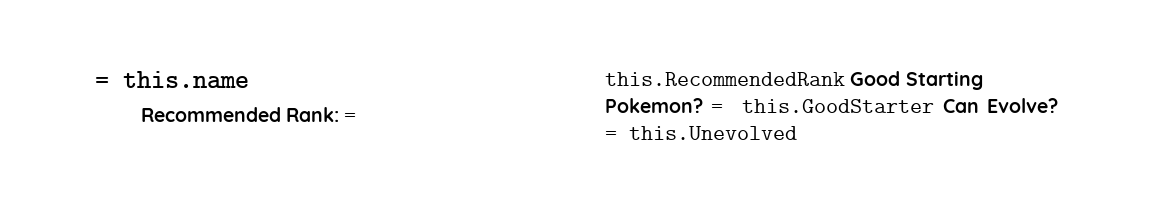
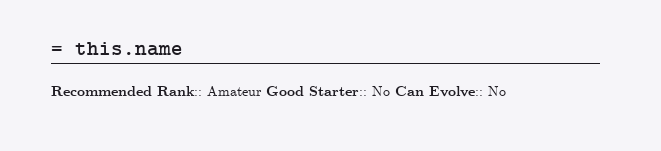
[285,107,357,122] [605,71,983,90] [605,98,1058,113] [605,126,797,140] Rank: = this.RecommendedRank Good Starting Pokemon? = this.GoodStarter Can Evolve? = this.Unevolved -> [157,86,506,97] Rank:: Amateur Good Starter:: No Can Evolve:: No

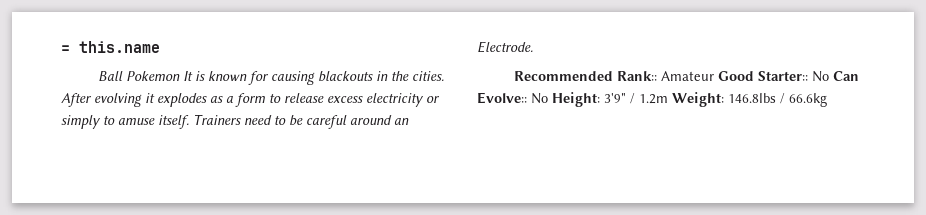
(183, 49) none -> [97,71,444,85] [61,93,440,107] [61,114,409,129] [477,41,533,53] // Ball Pokemon It is known for causing blackouts in the cities. After evolving it explodes as a form to release excess electricity or simply to amuse itself. Trainers need to be careful around an Electrode.
(506, 91) none -> [552,92,827,107] Height: 3'9" / 1.2m Weight: 146.8lbs / 66.6kg

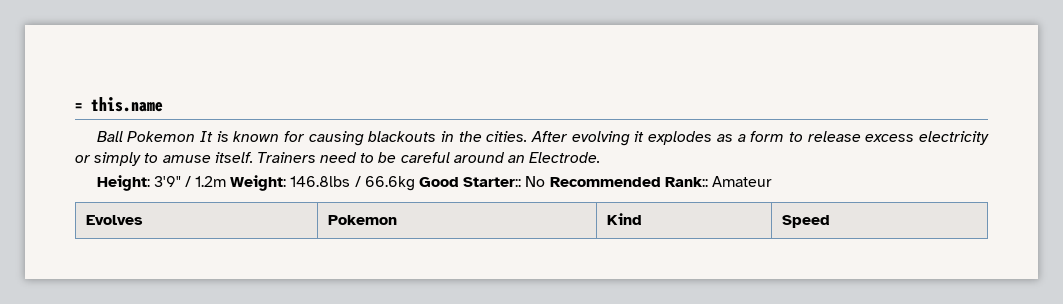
[513,71,859,82] [477,92,548,104] Recommended Rank:: Amateur Good Starter:: No Can Evolve:: No -> (601, 157) none
(827, 100) none -> [418,176,772,187] [85,215,143,225] [327,215,397,225] [606,213,642,225] [781,215,830,228] Good Starter:: No Recommended Rank:: Amateur // Evolves | Pokemon | Kind | Speed

